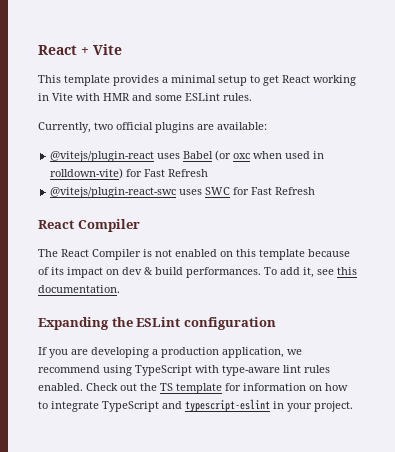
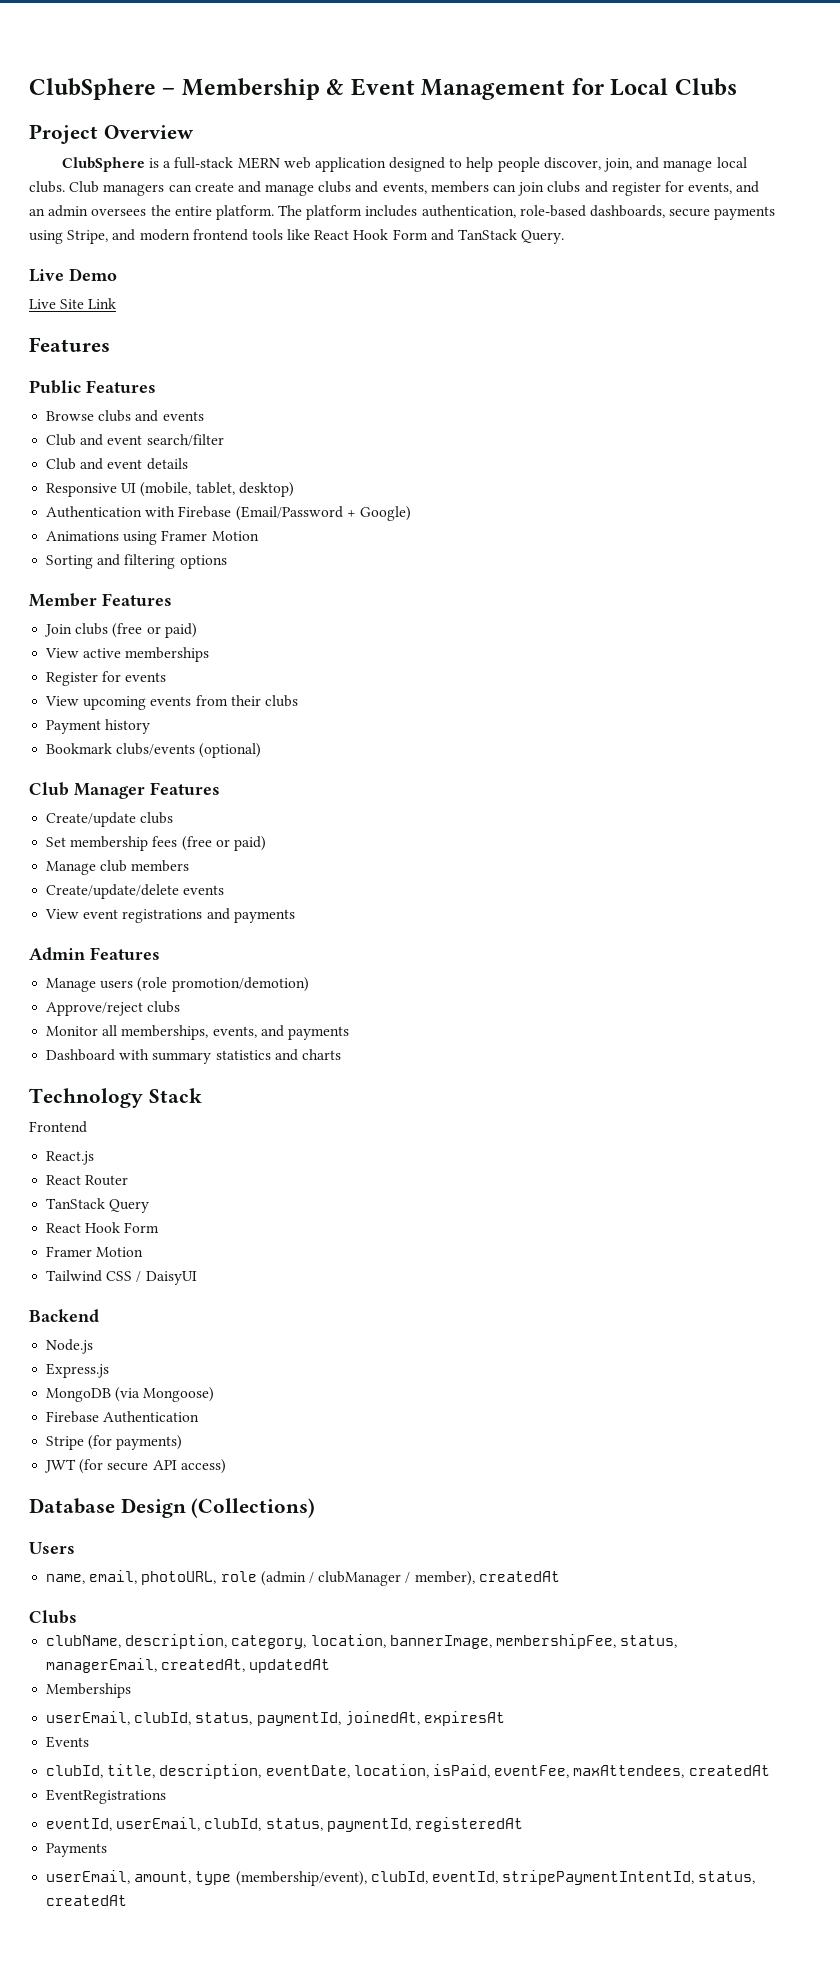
[38,44,122,55] [38,75,356,86] [38,93,252,101] [38,122,267,133] [50,150,325,162] [50,168,209,179] [50,187,316,198] [38,219,140,232] [38,249,350,260] [38,267,357,278] [38,285,120,293] [38,317,276,330] [38,347,302,358] [38,365,330,376] [38,383,348,394] [38,399,353,412] React + Vite // This template provides a minimal setup to get React working in Vite with HMR and some ESLint rules. // Currently, two official plugins are available: // @vitejs/plugin-react uses Babel (or oxc when used in rolldown-vite) for Fast Refresh // @vitejs/plugin-react-swc uses SWC for Fast Refresh // React Compiler // The React Compiler is not enabled on this template because of its impact on dev & build performances. To add it, see this documentation. // Expanding the ESLint configuration // If you are developing a production application, we recommend using TypeScript with type-aware lint rules enabled. Check out the TS template for information on how to integrate TypeScript and typescript-eslint in your project. -> [29,78,737,100] [29,124,194,144] [61,157,747,172] [29,181,760,196] [29,205,776,220] [29,229,565,244] [29,268,117,282] [29,298,117,309] [29,337,110,352] [29,380,156,394] [46,410,204,422] [46,434,224,446] [46,458,188,470] [46,482,294,497] [46,506,411,521] [46,530,259,545] [46,554,227,569] [29,593,172,607] [44,623,197,638] [45,647,210,662] [46,671,167,686] [45,695,298,710] [46,719,151,734] [46,743,262,758] [29,782,220,799] [46,812,174,827] [46,836,266,851] [46,860,190,875] [46,884,225,899] [45,908,295,923] [29,947,160,960] [46,977,309,992] [46,1001,181,1016] [46,1025,349,1040] [46,1049,341,1064] [29,1088,202,1108] [29,1121,87,1133] [46,1151,95,1165] [46,1175,129,1186] [46,1198,150,1213] [46,1222,160,1233] [46,1246,144,1257] [46,1270,197,1285] [29,1309,99,1322] [46,1339,94,1354] [46,1363,110,1378] [46,1387,215,1402] [46,1411,200,1423] [46,1435,183,1450] [44,1459,226,1474] [29,1498,316,1518] [29,1542,75,1554] [46,1570,560,1586] [29,1610,77,1624] [46,1634,678,1649] [46,1658,331,1673] [46,1683,132,1698] [46,1711,505,1726] [46,1736,90,1748] [46,1764,770,1779] [46,1789,167,1804] [46,1817,523,1832] [46,1843,108,1857] [46,1870,756,1886] [46,1895,128,1906] ClubSphere – Membership & Event Management for Local Clubs // Project Overview // ClubSphere is a full-stack MERN web application designed to help people discover, join, and manage local clubs. Club managers can create and manage clubs and events, members can join clubs and register for events, and an admin oversees the entire platform. The platform includes authentication, role-based dashboards, secure payments using Stripe, and modern frontend tools like React Hook Form and TanStack Query. // Live Demo // Live Site Link // Features // Public Features // Browse clubs and events // Club and event search/filter // Club and event details // Responsive UI (mobile, tablet, desktop) // Authentication with Firebase (Email/Password + Google) // Animations using Framer Motion // Sorting and filtering options // Member Features // Join clubs (free or paid) // View active memberships // Register for events // View upcoming events from their clubs // Payment history // Bookmark clubs/events (optional) // Club Manager Features // Create/update clubs // Set membership fees (free or paid) // Manage club members // Create/update/delete events // View event registrations and payments // Admin Features // Manage users (role promotion/demotion) // Approve/reject clubs // Monitor all memberships, events, and payments // Dashboard with summary statistics and charts // Technology Stack // Frontend // React.js // React Router // TanStack Query // React Hook Form // Framer Motion // Tailwind CSS / DaisyUI // Backend // Node.js // Express.js // MongoDB (via Mongoose) // Firebase Authentication // Stripe (for payments) // JWT (for secure API access) // Database Design (Collections) // Users // name, email, photoURL, role (admin / clubManager / member), createdAt // Clubs // clubName, description, category, location, bannerImage, membershipFee, status, managerEmail, createdAt, updatedAt // Memberships // userEmail, clubId, status, paymentId, joinedAt, expiresAt // Events // clubId, title, description, eventDate, location, isPaid, eventFee, maxAttendees, createdAt // EventRegistrations // eventId, userEmail, clubId, status, paymentId, registeredAt // Payments // userEmail, amount, type (membership/event), clubId, eventId, stripePaymentIntentId, status, createdAt

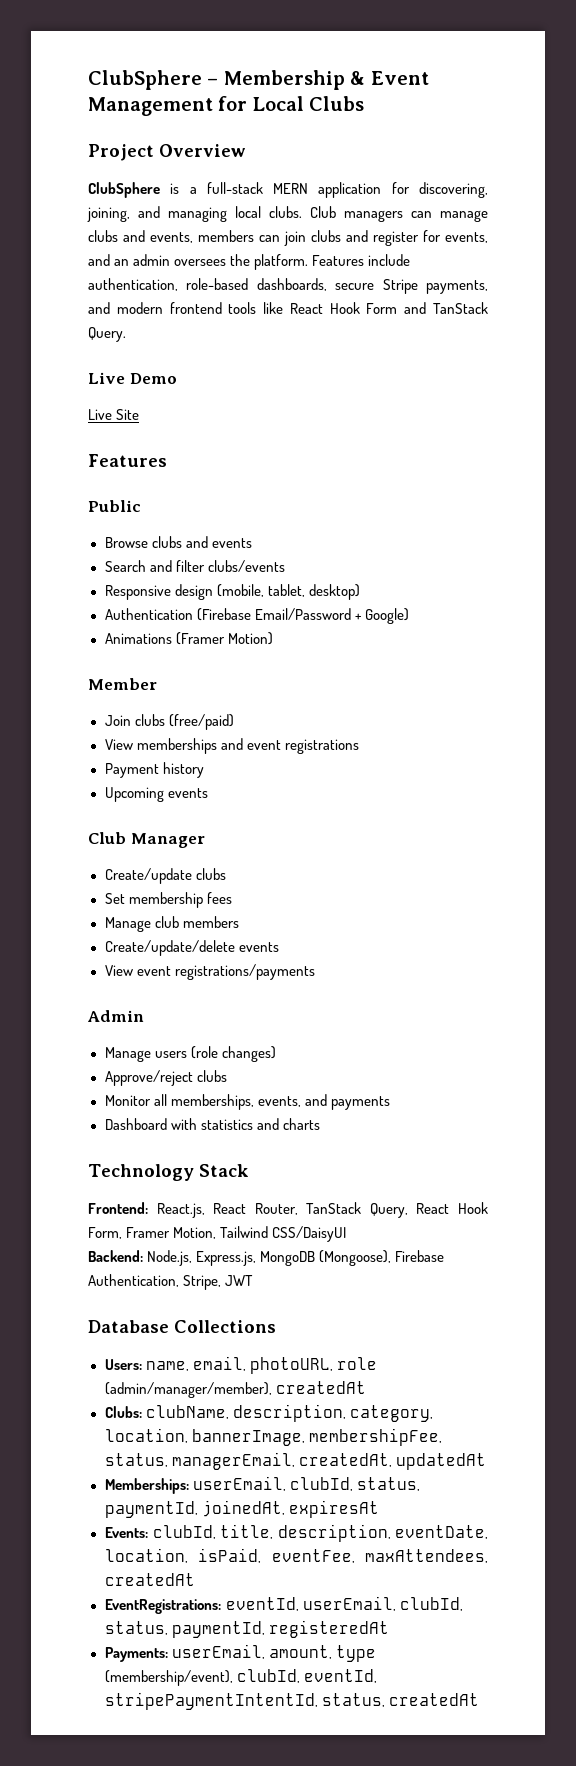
[283,157,713,172] web application designed to help people discover, join, and manage -> [318,182,488,198] [87,206,227,222] application for discovering, joining, and managing
[194,181,261,193] create and -> (432, 214) none
[174,205,418,220] entire platform. The platform includes -> [254,254,411,270] platform. Features include
[714,206,776,220] [29,230,109,244] payments using Stripe, -> [382,279,488,294] Stripe payments,
[88,298,117,309] Link -> (140, 414) none
[86,380,156,393] Features -> (141, 506) none
[46,434,224,446] [46,458,188,470] Club and event search/filter // Club and event details -> [104,560,285,572] Search and filter clubs/events
[121,483,137,493] UI -> [174,584,213,600] design
[145,506,343,521] with Firebase (Email/Password -> [196,608,351,621] (Firebase Email/Password
[123,530,259,545] [46,554,227,569] using Framer Motion // Sorting and filtering options -> [175,632,273,645] (Framer Motion)
[102,593,172,606] Features -> (157, 684) none
[112,623,197,638] [45,648,122,658] (free or paid) // View active -> [168,714,234,730] [104,739,133,750] (free/paid) // View
[46,671,167,686] [45,695,298,710] // Register for events // View upcoming events from their clubs -> [220,738,359,754] and event registrations
[46,743,262,758] Bookmark clubs/events (optional) -> [104,787,208,802] Upcoming events
[150,782,220,795] Features -> (205, 840) none
[181,836,266,851] (free or paid) -> (232, 898) none
[122,908,295,923] registrations and payments -> [174,964,315,980] registrations/payments
[90,947,160,960] Features -> (144, 1016) none
[171,977,309,992] promotion/demotion) -> [221,1046,276,1062] changes)
[152,1052,212,1064] summary -> (197, 1124) none
[29,1121,87,1133] [46,1151,95,1165] [46,1175,129,1186] [46,1198,150,1213] [46,1222,160,1233] [46,1246,144,1257] [46,1270,197,1285] [29,1309,99,1322] [46,1339,94,1354] [46,1363,110,1378] [46,1387,215,1402] [46,1411,200,1423] [46,1435,183,1450] [44,1459,226,1474] [29,1498,316,1518] [29,1542,75,1554] [46,1570,560,1586] [29,1610,77,1624] Frontend // React.js // React Router // TanStack Query // React Hook Form // Framer Motion // Tailwind CSS / DaisyUI // Backend // Node.js // Express.js // MongoDB (via Mongoose) // Firebase Authentication // Stripe (for payments) // JWT (for secure API access) // Database Design (Collections) // Users // name, email, photoURL, role (admin / clubManager / member), createdAt // Clubs // -> [88,1202,489,1218] [88,1226,347,1242] [88,1250,445,1266] [88,1274,254,1290] [88,1320,276,1333] [104,1356,377,1374] [104,1381,366,1398] [104,1406,142,1418] Frontend: React.js, React Router, TanStack Query, React Hook Form, Framer Motion, Tailwind CSS/DaisyUI // Backend: Node.js, Express.js, MongoDB (Mongoose), Firebase Authentication, Stripe, JWT // Database Collections // Users: name, email, photoURL, role (admin/manager/member), createdAt // Clubs:
[46,1683,132,1698] Memberships // -> [104,1478,189,1494] Memberships:
[46,1736,90,1748] Events // -> [104,1527,149,1538] Events:
[46,1789,167,1804] EventRegistrations // -> [104,1599,222,1614] EventRegistrations:
[46,1843,108,1857] Payments // -> [104,1647,168,1662] Payments:

